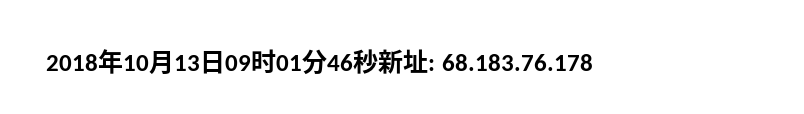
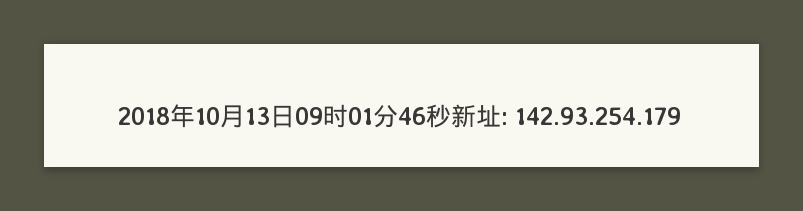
[441,54,593,71] 68.183.76.178 -> [515,107,681,125] 142.93.254.179

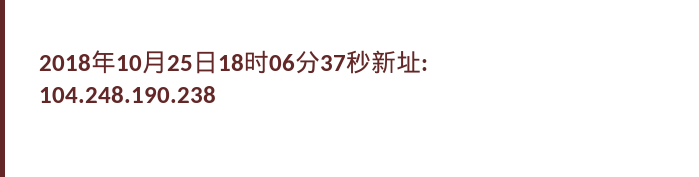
[245,104,426,128] 13日09时01分46 -> [167,50,346,74] 25日18时06分37
[515,107,681,125] 142.93.254.179 -> [39,86,216,103] 104.248.190.238

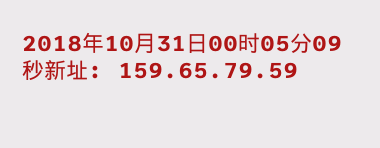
[167,50,346,74] 25日18时06分37 -> [156,33,342,53] 31日00时05分09
[39,86,216,103] 104.248.190.238 -> [118,62,298,79] 159.65.79.59

